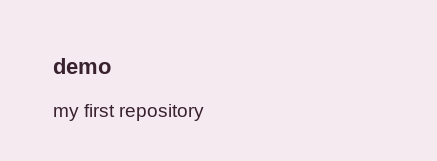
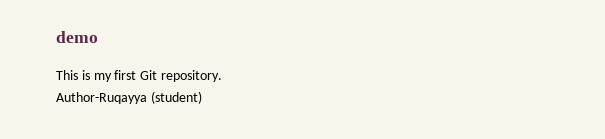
[53,104,205,121] my first repository -> [56,70,222,82] [56,91,202,104] This is my first Git repository. // Author-Ruqayya (student)

